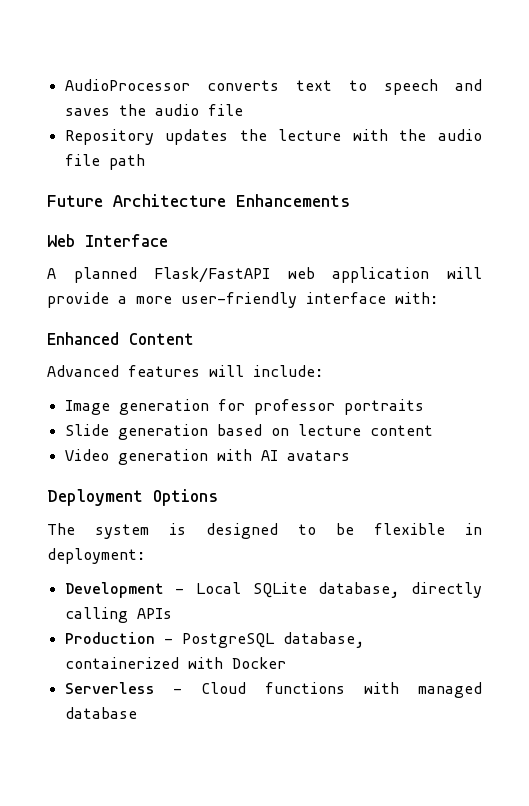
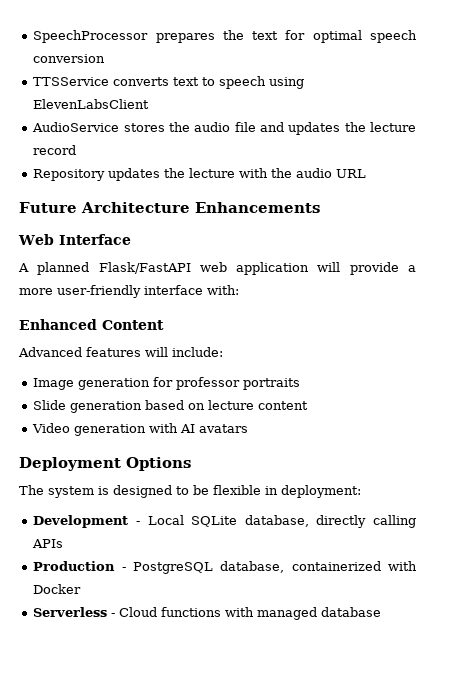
[64,79,482,95] [64,104,243,116] AudioProcessor converts text to speech and saves the audio file -> [33,30,417,43] [33,54,106,63] [33,76,305,89] [33,99,150,109] [32,122,416,135] [33,145,77,155] SpeechProcessor prepares the text for optimal speech conversion // TTSService converts text to speech using ElevenLabsClient // AudioService stores the audio file and updates the lecture record
[64,154,145,170] file path -> [336,169,367,178] URL

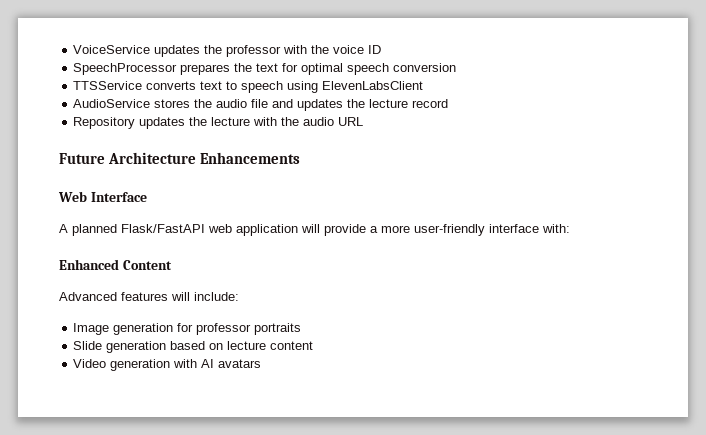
(33, 36) none -> [73,45,382,57] VoiceService updates the professor with the voice ID //
[19,457,191,471] [19,485,361,498] [33,515,416,528] [32,539,64,548] [33,561,417,574] [33,584,82,594] [33,607,382,620] // Deployment Options // The system is designed to be flexible in deployment: // Development - Local SQLite database, directly calling APIs // Production - PostgreSQL database, containerized with Docker // Serverless - Cloud functions with managed database -> (262, 363) none

